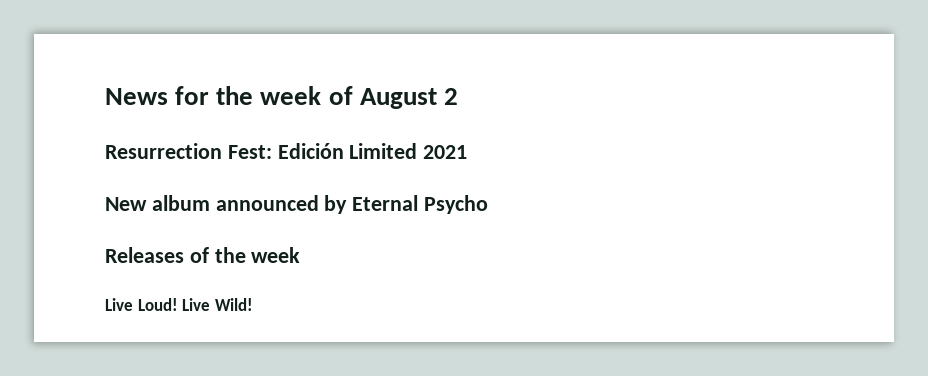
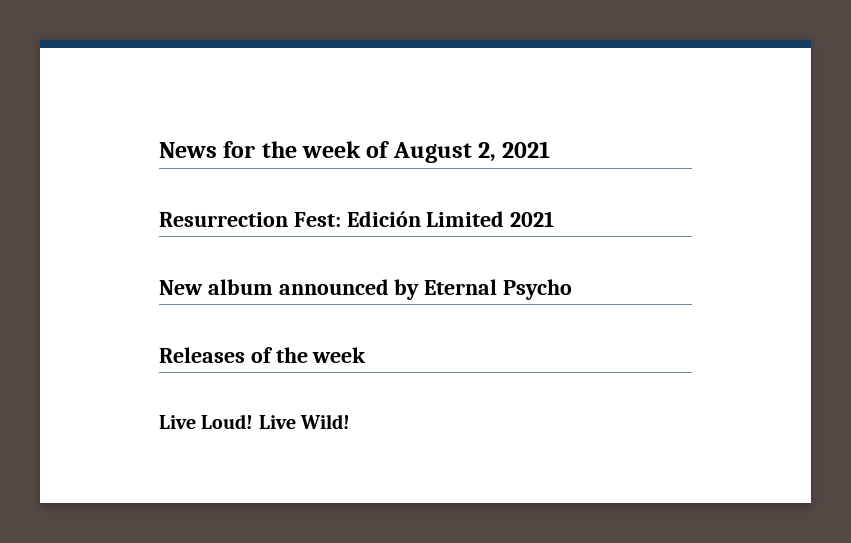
[443,88,458,105] 2 -> [478,141,551,162] 2, 2021

